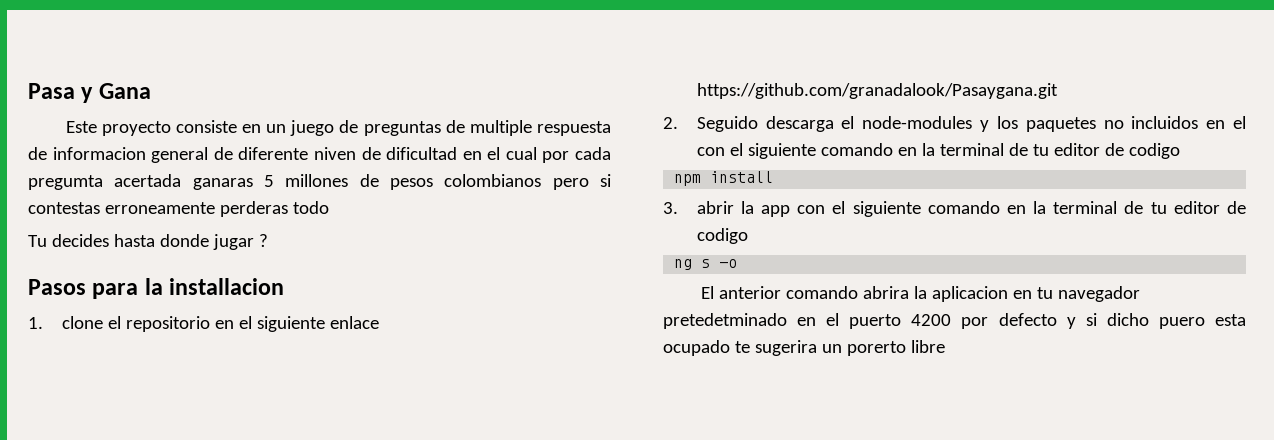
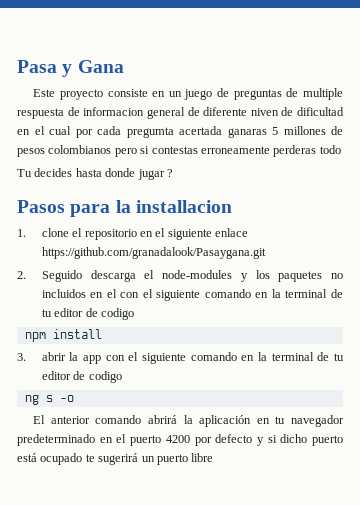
[862,286,1008,302] abrira la aplicacion -> [148,415,252,427] abrirá la aplicación
[663,313,787,329] pretedetminado -> [17,434,95,446] predeterminado
[1158,314,1247,329] [663,340,906,356] puero esta ocupado te sugerira un porerto -> [311,435,343,446] [17,453,188,465] puerto está ocupado te sugerirá un puerto

